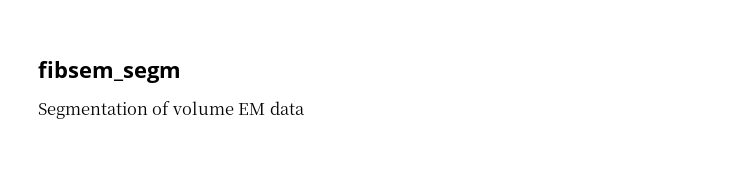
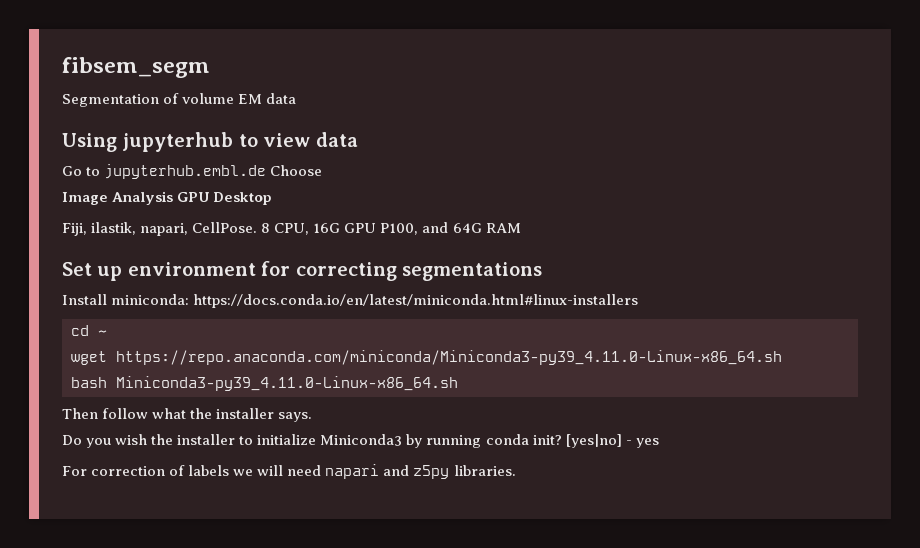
(305, 108) none -> [62,132,358,152] [62,164,323,179] [62,191,273,205] [62,222,521,236] [62,261,542,281] [62,294,639,308] [71,325,107,336] [71,350,782,365] [71,376,458,391] [62,408,313,422] [62,434,659,448] [62,464,516,479] // Using jupyterhub to view data // Go to jupyterhub.embl.de Choose // Image Analysis GPU Desktop // Fiji, ilastik, napari, CellPose. 8 CPU, 16G GPU P100, and 64G RAM // Set up environment for correcting segmentations // Install miniconda: https://docs.conda.io/en/latest/miniconda.html#linux-installers // cd ~ // wget https://repo.anaconda.com/miniconda/Miniconda3-py39_4.11.0-Linux-x86_64.sh // bash Miniconda3-py39_4.11.0-Linux-x86_64.sh // Then follow what the installer says. // Do you wish the installer to initialize Miniconda3 by running conda init? [yes|no] - yes // For correction of labels we will need napari and z5py libraries.

